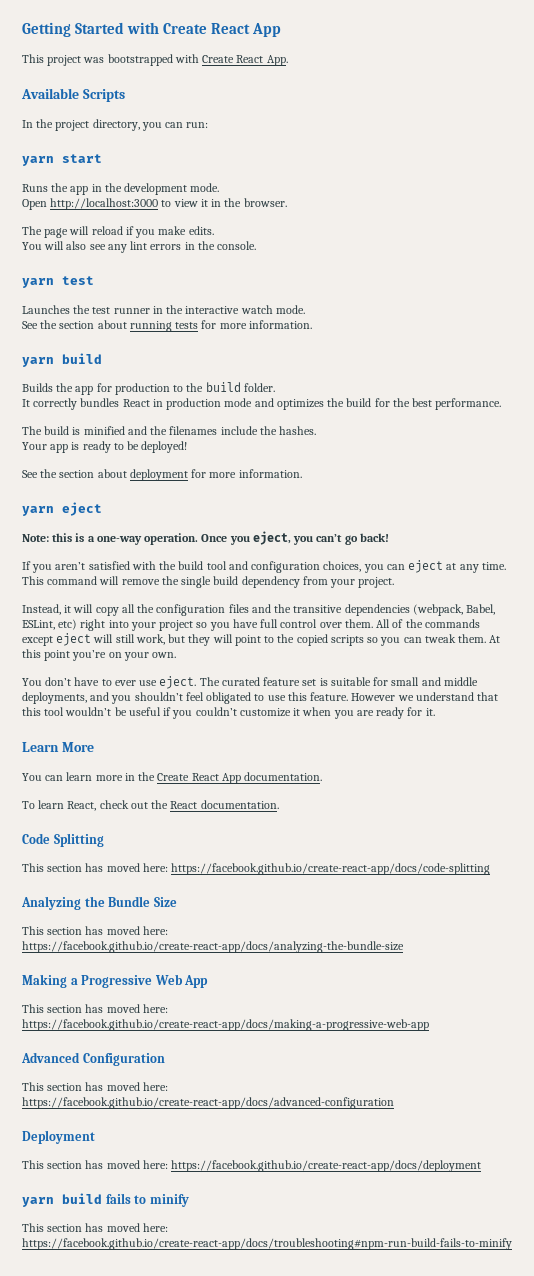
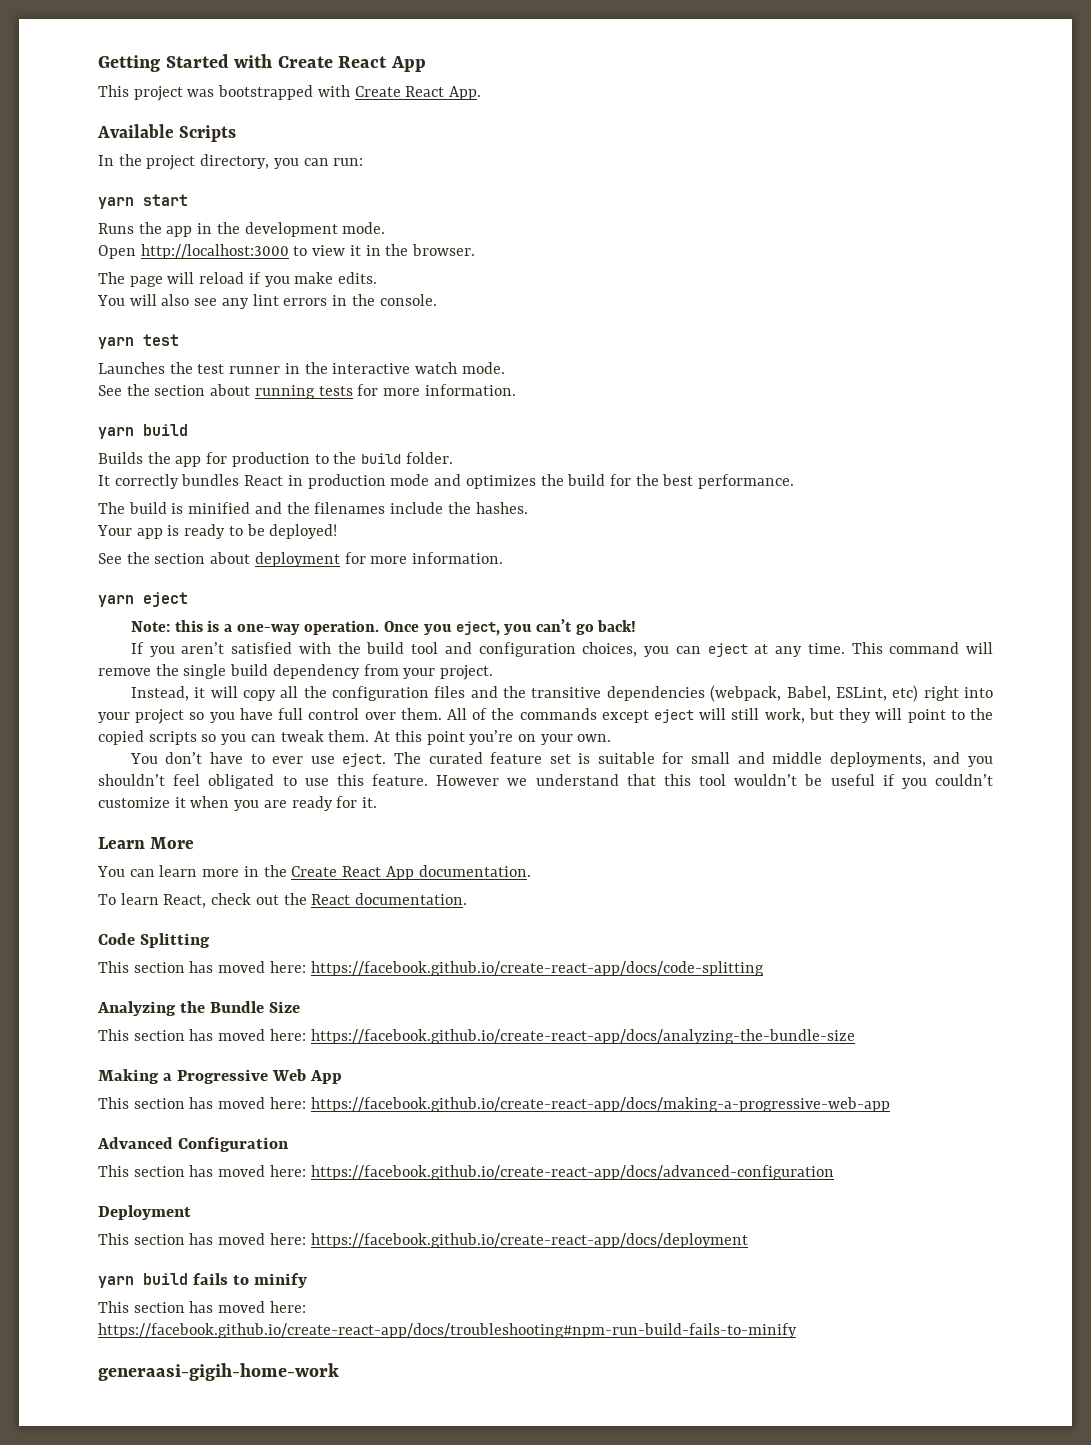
(512, 1244) none -> [98,1363,339,1381] // generaasi-gigih-home-work

